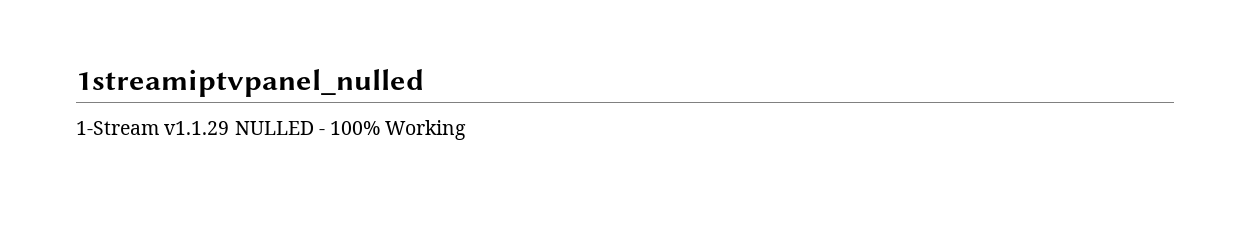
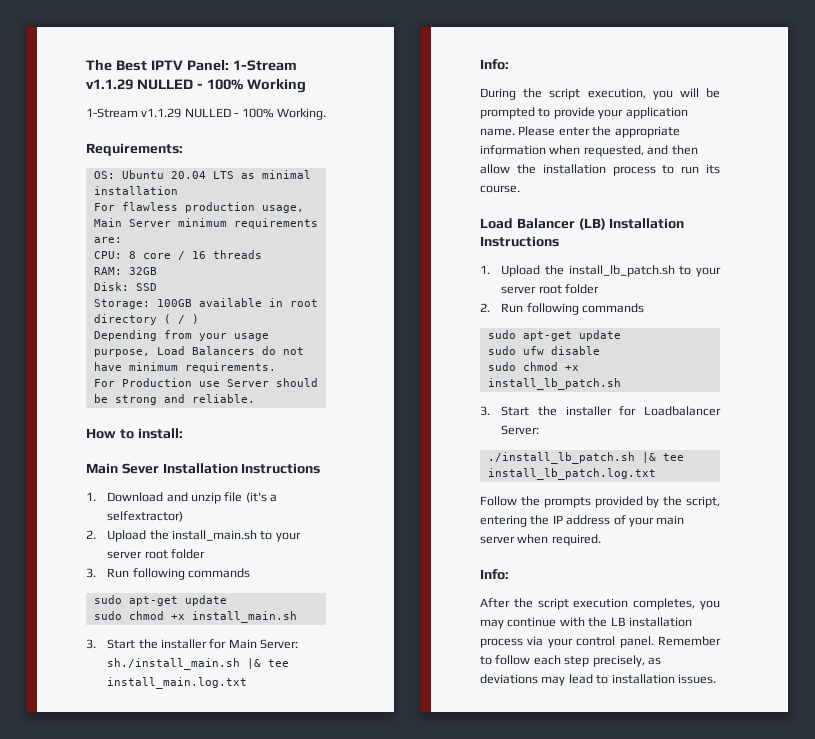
[76,69,424,97] [76,120,467,140] 1streamiptvpanel_nulled // 1-Stream v1.1.29 NULLED - 100% Working -> [86,59,297,71] [86,78,306,93] [86,108,326,120] [86,143,183,156] [93,170,311,179] [93,186,178,195] [93,202,304,213] [93,218,318,229] [93,237,122,243] [93,250,262,260] [93,267,157,275] [93,282,157,291] [93,298,318,309] [93,314,199,325] [93,330,269,341] [93,346,304,357] [93,362,276,373] [93,378,318,387] [93,394,255,405] [86,428,183,439] [86,463,321,474] [86,492,278,504] [107,511,184,522] [86,530,301,542] [107,549,206,559] [86,568,251,580] [93,595,227,606] [93,611,297,623] [86,639,299,649] [107,658,290,670] [107,677,248,689] [480,59,509,70] [480,88,720,100] [480,107,688,119] [480,126,680,138] [480,145,698,157] [480,164,720,176] [480,185,520,193] [480,218,685,230] [480,236,559,247] [480,265,721,277] [501,284,600,294] [480,303,645,315] [487,330,621,341] [487,346,600,355] [487,362,579,371] [487,378,621,390] [480,406,721,416] [501,425,540,435] [487,452,684,464] [487,468,656,480] [480,496,720,508] [480,515,685,527] [480,534,601,546] [480,569,509,580] [480,598,720,610] [480,617,692,629] [480,636,721,648] [480,655,661,667] [480,674,716,686] The Best IPTV Panel: 1-Stream v1.1.29 NULLED - 100% Working // 1-Stream v1.1.29 NULLED - 100% Working. // Requirements: // OS: Ubuntu 20.04 LTS as minimal installation // For flawless production usage, Main Server minimum requirements are: // CPU: 8 core / 16 threads // RAM: 32GB // Disk: SSD // Storage: 100GB available in root directory ( / ) // Depending from your usage purpose, Load Balancers do not have minimum requirements. // For Production use Server should be strong and reliable. // How to install: // Main Sever Installation Instructions // 1. Download and unzip file (it's a selfextractor) // 2. Upload the install_main.sh to your server root folder // 3. Run following commands // sudo apt-get update // sudo chmod +x install_main.sh // 3. Start the installer for Main Server: sh./install_main.sh |& tee install_main.log.txt // Info: // During the script execution, you will be prompted to provide your application name. Please enter the appropriate information when requested, and then allow the installation process to run its course. // Load Balancer (LB) Installation Instructions // 1. Upload the install_lb_patch.sh to your server root folder // 2. Run following commands // sudo apt-get update // sudo ufw disable // sudo chmod +x install_lb_patch.sh // 3. Start the installer for Loadbalancer Server: // ./install_lb_patch.sh |& tee install_lb_patch.log.txt // Follow the prompts provided by the script, entering the IP address of your main server when required. // Info: // After the script execution completes, you may continue with the LB installation process via your control panel. Remember to follow each step precisely, as deviations may lead to installation issues.

